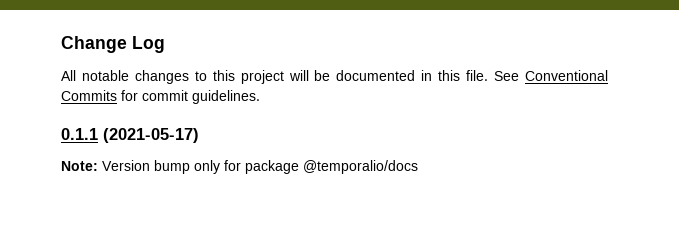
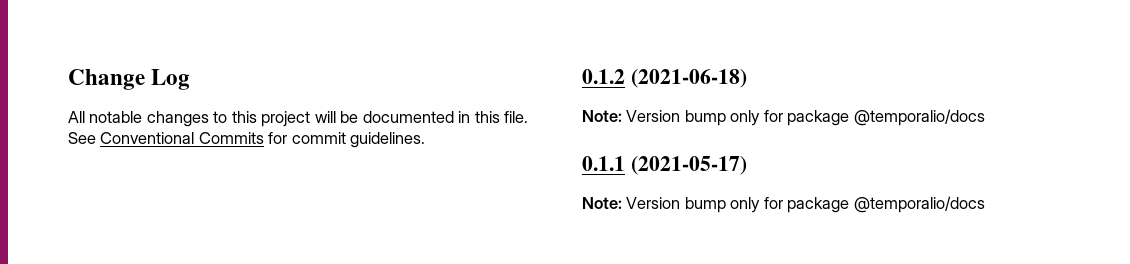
(260, 97) none -> [582,69,747,88] [582,109,985,126] // 0.1.2 (2021-06-18) // Note: Version bump only for package @temporalio/docs

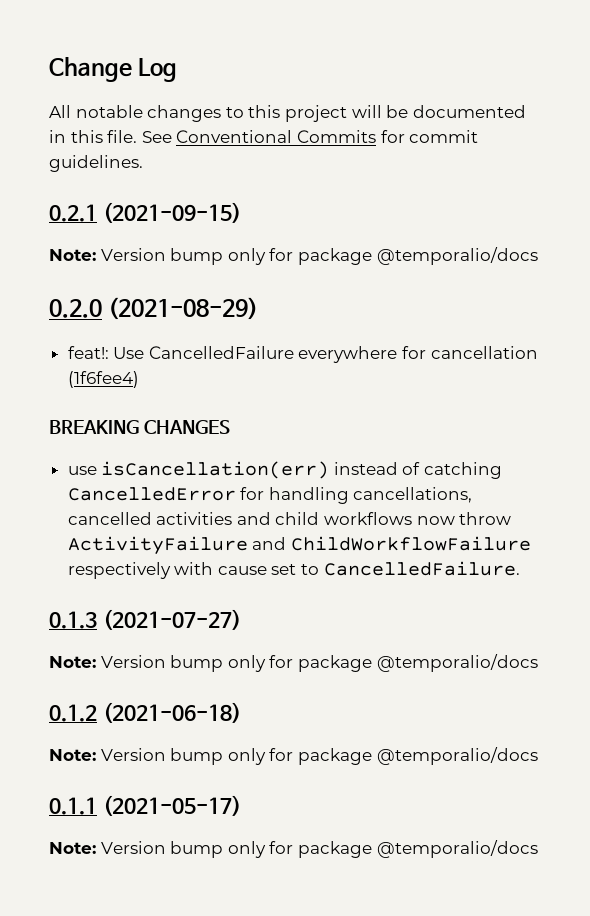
(426, 140) none -> [49,202,241,223] [49,247,538,265] [49,297,259,320] [67,346,538,363] [67,371,139,388] [49,420,230,434] [67,461,503,479] [67,487,473,504] [67,512,512,525] [67,536,531,555] [67,561,520,579] [49,609,241,630] [49,654,538,672] // 0.2.1 (2021-09-15) // Note: Version bump only for package @temporalio/docs // 0.2.0 (2021-08-29) // feat!: Use CancelledFailure everywhere for cancellation (1f6fee4) // BREAKING CHANGES // use isCancellation(err) instead of catching CancelledError for handling cancellations, cancelled activities and child workflows now throw ActivityFailure and ChildWorkflowFailure respectively with cause set to CancelledFailure. // 0.1.3 (2021-07-27) // Note: Version bump only for package @temporalio/docs

